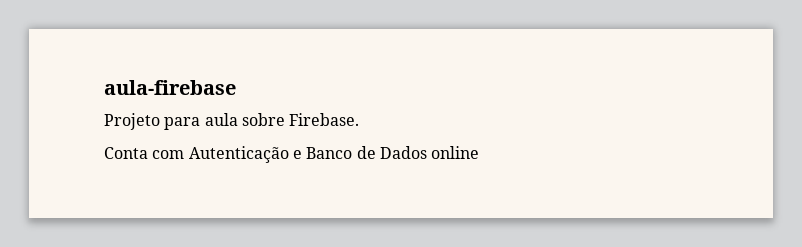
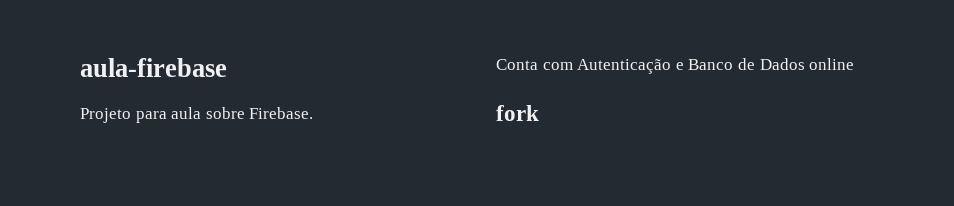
(480, 152) none -> [496,105,539,121] // fork

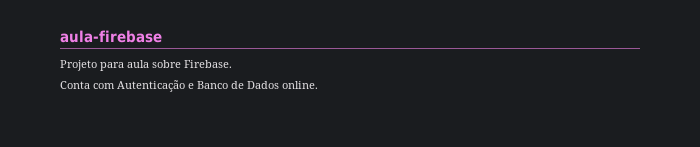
[809,58,855,70] [496,105,539,121] online // fork -> [282,81,318,89] online.

